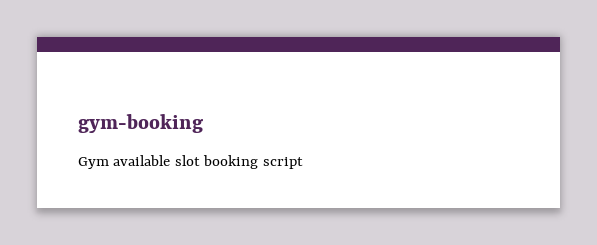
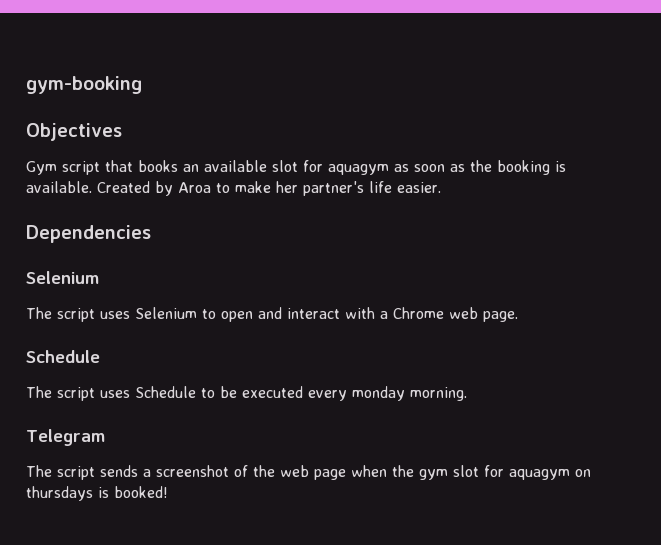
(203, 123) none -> [26,123,122,141] // Objectives
[113,155,303,169] available slot booking script -> [62,160,566,175] [26,181,441,196] [26,225,151,243] [26,271,99,284] [26,307,518,322] [26,350,100,363] [26,386,467,401] [26,429,105,446] [26,465,591,480] [26,486,168,501] script that books an available slot for aquagym as soon as the booking is available. Created by Aroa to make her partner's life easier. // Dependencies // Selenium // The script uses Selenium to open and interact with a Chrome web page. // Schedule // The script uses Schedule to be executed every monday morning. // Telegram // The script sends a screenshot of the web page when the gym slot for aquagym on thursdays is booked!

